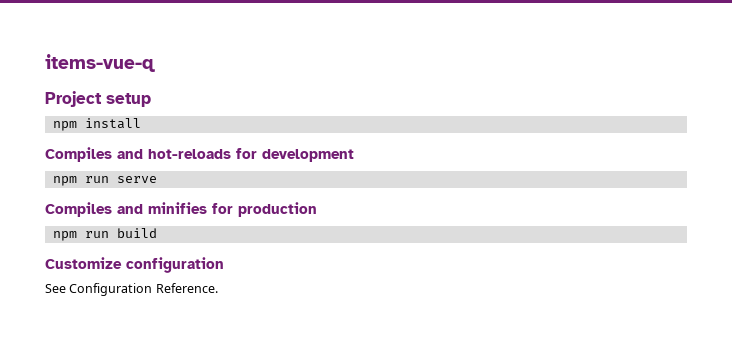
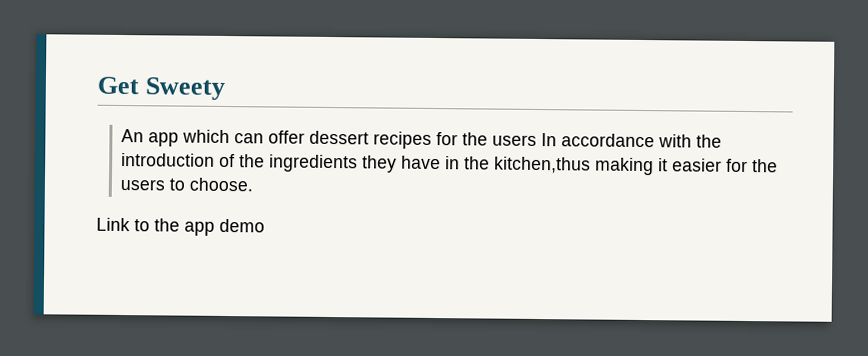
[45,54,155,72] [45,91,151,107] [52,118,141,131] [45,147,354,162] [52,176,157,186] [45,202,317,217] [52,228,157,241] [45,257,224,273] [45,283,218,296] items-vue-q // Project setup // npm install // Compiles and hot-reloads for development // npm run serve // Compiles and minifies for production // npm run build // Customize configuration // See Configuration Reference. -> [97,76,226,100] [121,128,723,149] [121,152,779,176] [120,177,254,192] [96,217,265,236] Get Sweety // An app which can offer dessert recipes for the users In accordance with the introduction of the ingredients they have in the kitchen,thus making it easier for the users to choose. // Link to the app demo

